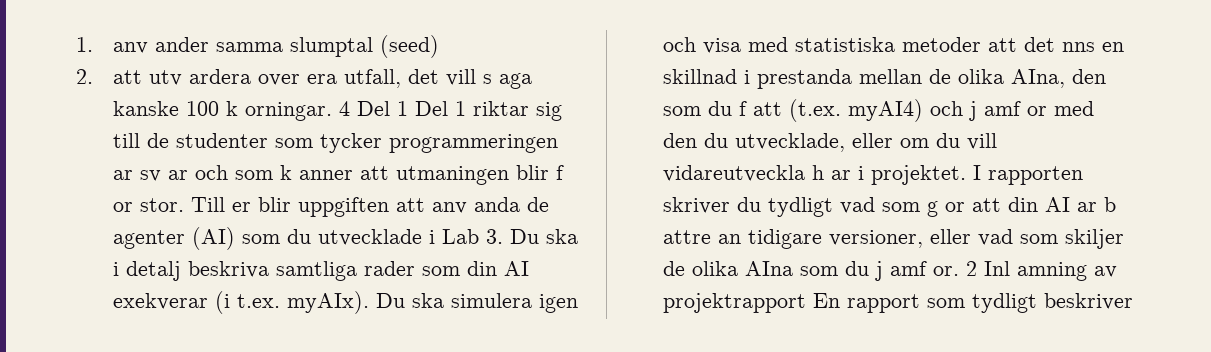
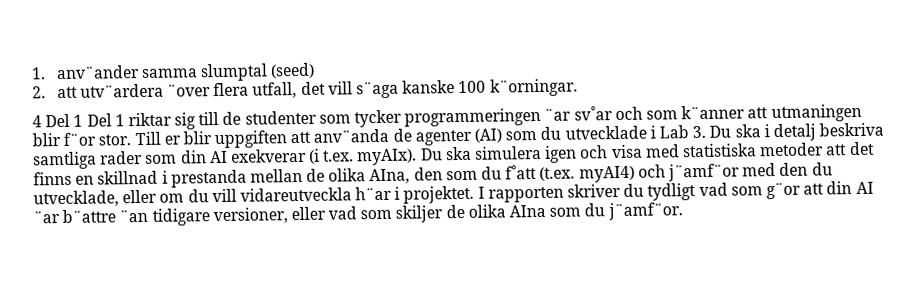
[113,37,210,54] anv ander -> [55,65,140,80] anv¨ander
[149,69,533,89] [113,101,333,121] utv ardera over era utfall, det vill s aga kanske 100 k orningar. -> [79,78,578,99] utv¨ardera ¨over flera utfall, det vill s¨aga kanske 100 k¨orningar. //
[113,165,354,182] ar sv ar och som k anner -> [544,105,746,121] ¨ar sv˚ar och som k¨anner
[556,165,565,180] [113,202,134,212] f or -> [63,132,97,146] f¨or
[432,197,521,214] anv anda -> [313,128,390,143] anv¨anda
[1062,42,1096,52] nns -> [33,171,72,186] finns
[739,101,783,116] f att -> [505,165,538,180] f˚att
[969,101,1048,121] j amf or -> [667,163,740,182] j¨amf¨or
[812,165,852,180] h ar -> [355,186,393,201] h¨ar
[927,201,966,217] g or -> [765,182,801,200] g¨or
[1077,197,1117,212] [663,230,742,244] ar b attre an -> [33,209,149,224] ¨ar b¨attre ¨an
[875,261,1118,281] [663,293,1134,313] j amf or. 2 Inl amning av projektrapport En rapport som tydligt beskriver -> [607,202,683,221] j¨amf¨or.

